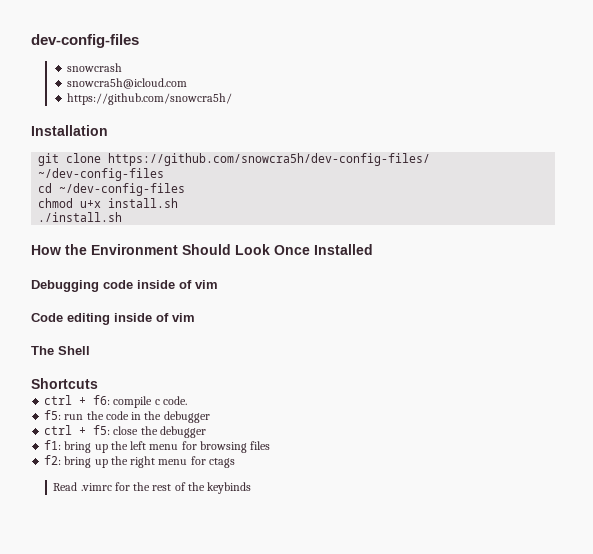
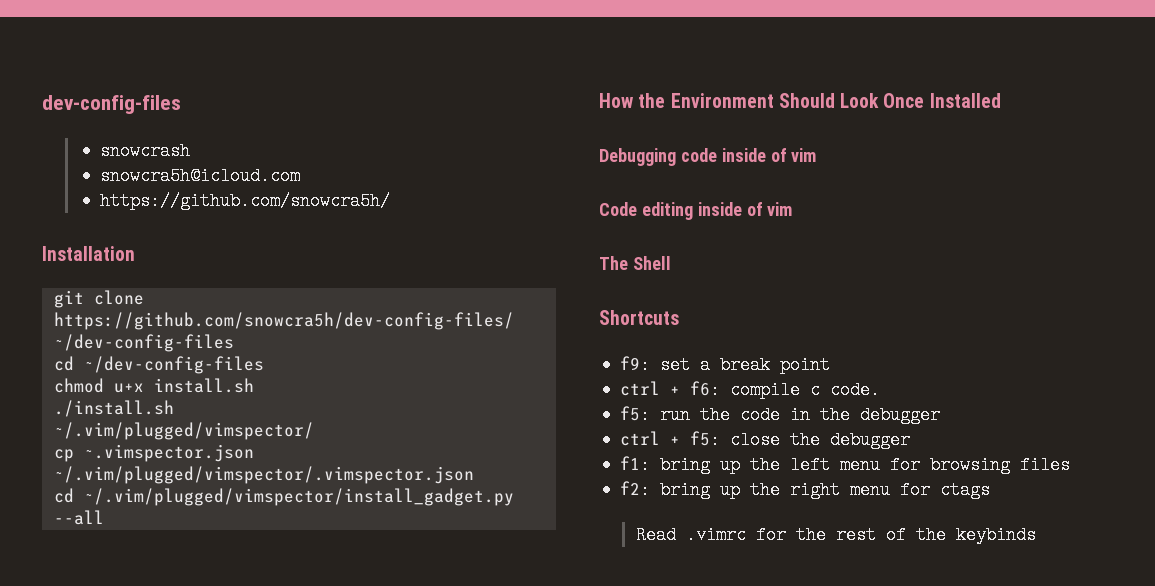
(123, 217) none -> [53,422,314,440] [53,444,254,462] [53,466,474,484] [53,488,514,506] [53,510,104,525] // ~/.vim/plugged/vimspector/ // cp ~.vimspector.json ~/.vim/plugged/vimspector/.vimspector.json // cd ~/.vim/plugged/vimspector/install_gadget.py --all
(98, 383) none -> [620,356,831,374] // f9: set a break point

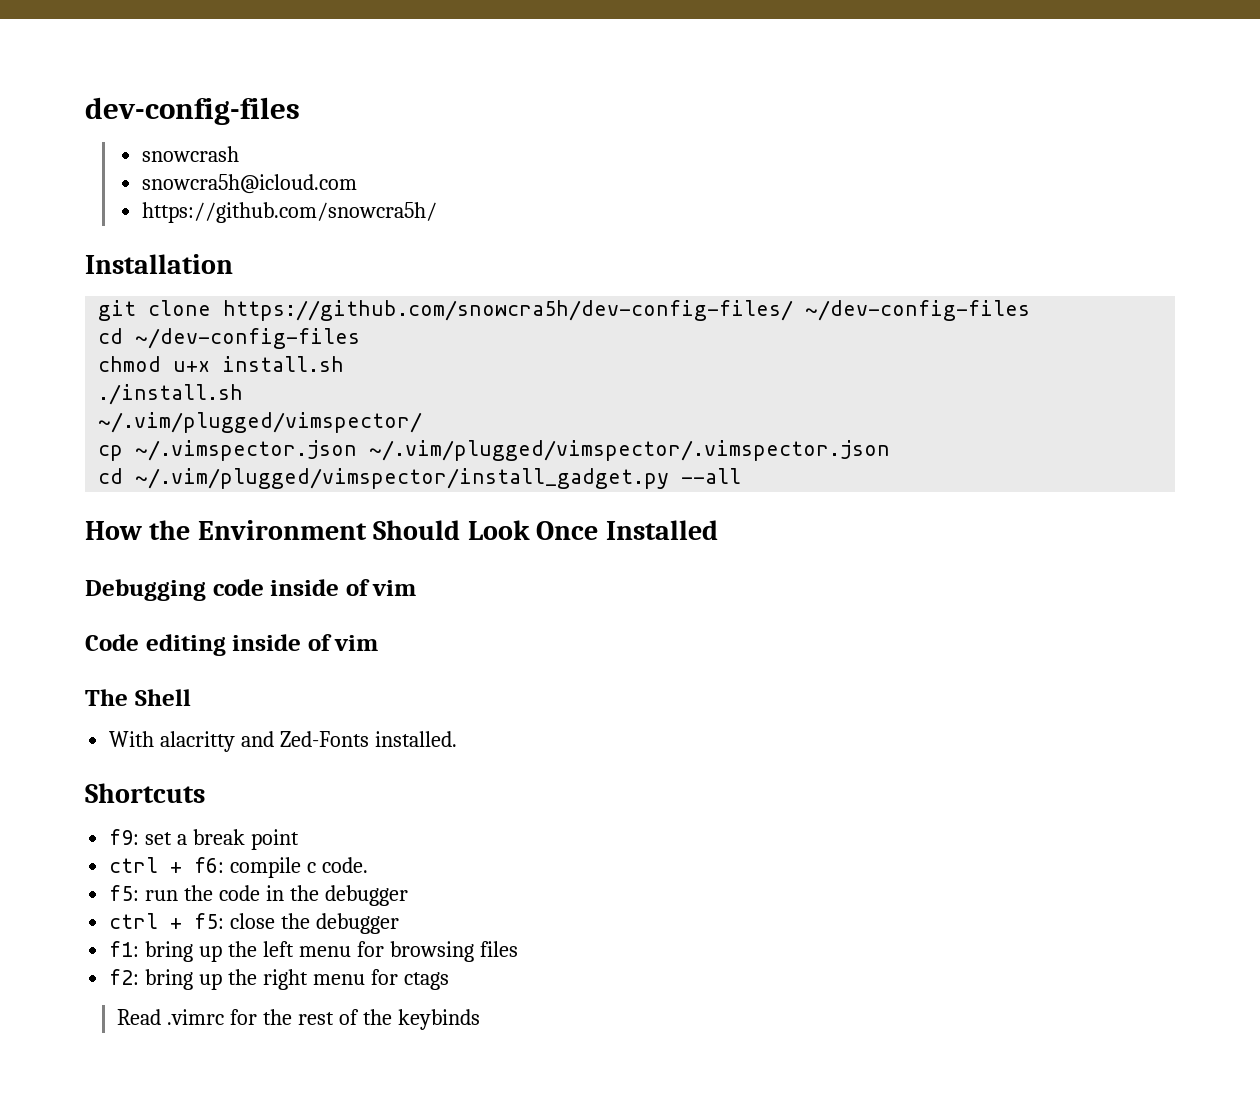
[83,444,254,462] ~.vimspector.json -> [135,440,358,461] ~/.vimspector.json
(671, 263) none -> [109,731,457,752] // With alacritty and Zed-Fonts installed.

